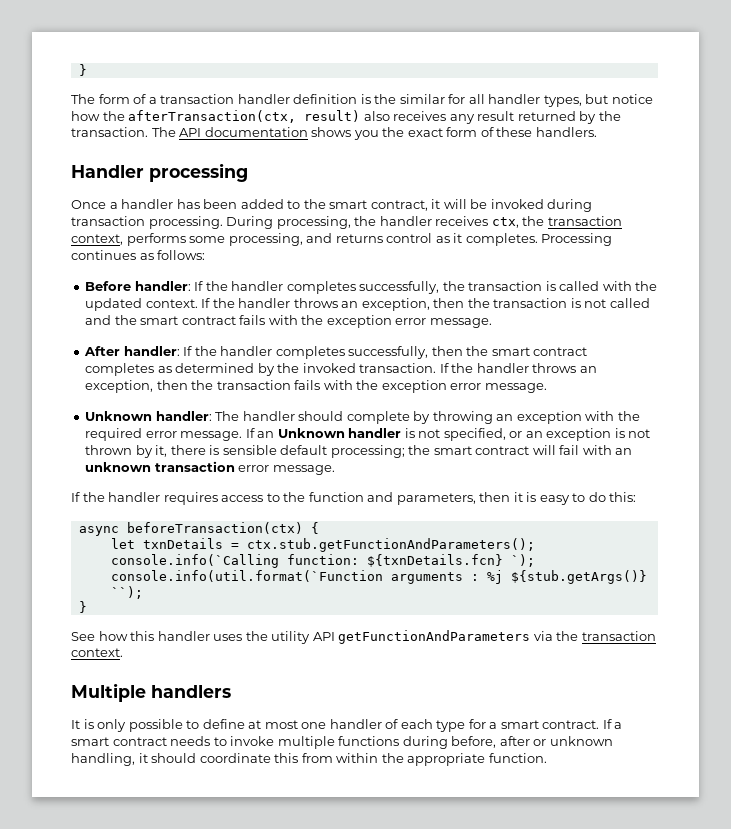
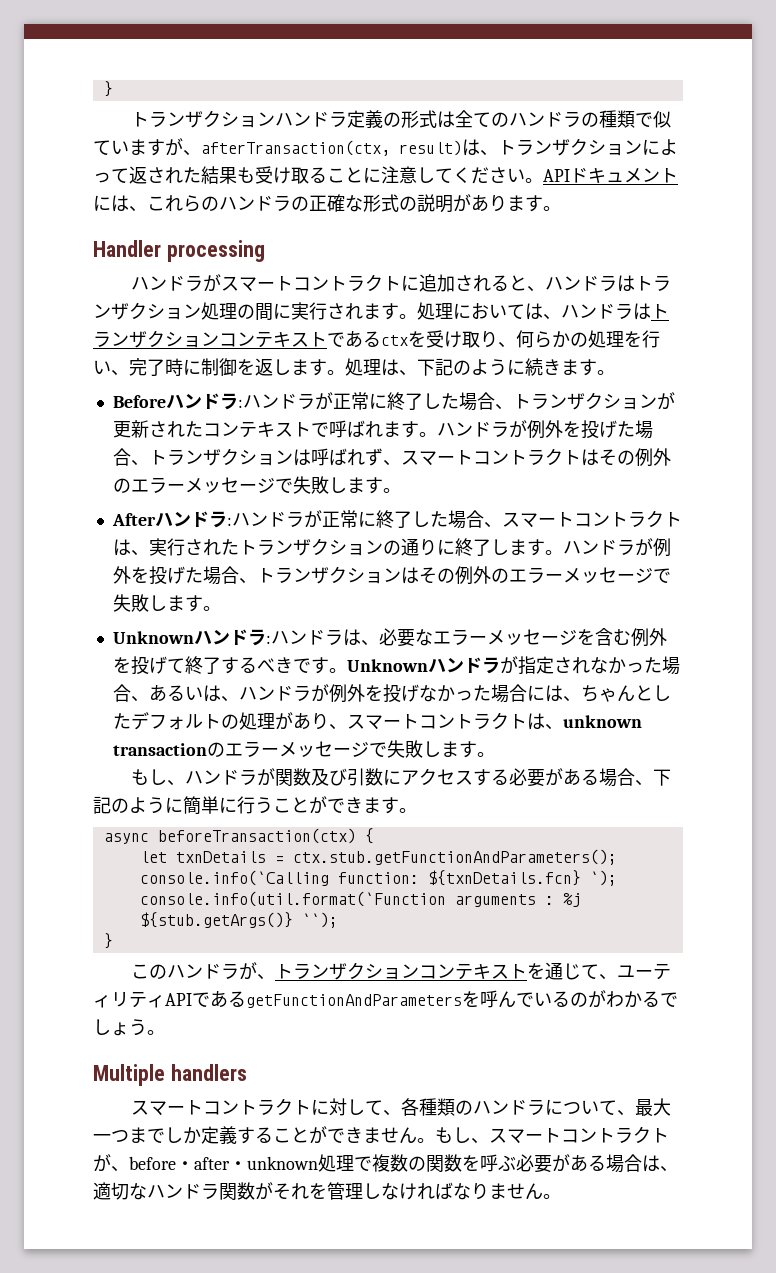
[78,64,87,76] [71,94,653,107] [71,110,621,124] [71,127,597,140] [71,163,248,182] [71,199,593,212] [71,216,622,229] [71,233,613,246] [71,250,206,260] [85,281,658,294] [85,298,650,311] [85,315,492,328] [84,346,588,359] [85,363,597,376] [85,380,547,393] [85,411,640,424] [85,428,651,441] [85,445,633,458] [85,461,335,475] [71,492,637,505] } // The form of a transaction handler definition is the similar for all handler types, but notice how the afterTransaction(ctx, result) also receives any result returned by the transaction. The API documentation shows you the exact form of these handlers. // Handler processing // Once a handler has been added to the smart contract, it will be invoked during transaction processing. During processing, the handler receives ctx, the transaction context, performs some processing, and returns control as it completes. Processing continues as follows: // Before handler: If the handler completes successfully, the transaction is called with the updated context. If the handler throws an exception, then the transaction is not called and the smart contract fails with the exception error message. // After handler: If the handler completes successfully, then the smart contract completes as determined by the invoked transaction. If the handler throws an exception, then the transaction fails with the exception error message. // Unknown handler: The handler should complete by throwing an exception with the required error message. If an Unknown handler is not specified, or an exception is not thrown by it, there is sensible default processing; the smart contract will fail with an unknown transaction error message. // If the handler requires access to the function and parameters, then it is easy to do this: -> [103,81,113,97] [130,110,671,128] [93,138,678,156] [93,166,678,184] [93,194,561,213] [93,240,265,262] [130,274,671,292] [93,302,669,321] [93,330,660,348] [93,358,615,376] [112,392,675,411] [112,420,653,439] [112,448,671,467] [112,476,401,494] [111,510,682,529] [112,538,671,557] [112,566,671,585] [112,594,221,612] [112,628,667,647] [112,656,680,675] [112,684,671,703] [112,712,642,730] [112,740,495,758] [130,768,671,787] [93,796,417,815] } // トランザクションハンドラ定義の形式は全てのハンドラの種類で似ていますが、afterTransaction(ctx, result)は、トランザクションによって返された結果も受け取ることに注意してください。APIドキュメントには、これらのハンドラの正確な形式の説明があります。 // Handler processing // ハンドラがスマートコントラクトに追加されると、ハンドラはトランザクション処理の間に実行されます。処理においては、ハンドラはトランザクションコンテキストであるctxを受け取り、何らかの処理を行い、完了時に制御を返します。処理は、下記のように続きます。 // Beforeハンドラ:ハンドラが正常に終了した場合、トランザクションが更新されたコンテキストで呼ばれます。ハンドラが例外を投げた場合、トランザクションは呼ばれず、スマートコントラクトはその例外のエラーメッセージで失敗します。 // Afterハンドラ:ハンドラが正常に終了した場合、スマートコントラクトは、実行されたトランザクションの通りに終了します。ハンドラが例外を投げた場合、トランザクションはその例外のエラーメッセージで失敗します。 // Unknownハンドラ:ハンドラは、必要なエラーメッセージを含む例外を投げて終了するべきです。Unknownハンドラが指定されなかった場合、あるいは、ハンドラが例外を投げなかった場合には、ちゃんとしたデフォルトの処理があり、スマートコントラクトは、unknown transactionのエラーメッセージで失敗します。 // もし、ハンドラが関数及び引数にアクセスする必要がある場合、下記のように簡単に行うことができます。
[71,630,656,644] [71,648,123,657] [71,683,231,702] [71,719,623,732] [71,736,613,749] [71,753,547,766] See how this handler uses the utility API getFunctionAndParameters via the transaction context. // Multiple handlers // It is only possible to define at most one handler of each type for a smart contract. If a smart contract needs to invoke multiple functions during before, after or unknown handling, it should coordinate this from within the appropriate function. -> [130,962,671,980] [93,990,678,1008] [93,1019,165,1036] [93,1064,247,1086] [130,1098,671,1116] [93,1126,669,1144] [93,1154,678,1173] [93,1182,561,1200] このハンドラが、トランザクションコンテキストを通じて、ユーティリティAPIであるgetFunctionAndParametersを呼んでいるのがわかるでしょう。 // Multiple handlers // スマートコントラクトに対して、各種類のハンドラについて、最大一つまでしか定義することができません。もし、スマートコントラクトが、before・after・unknown処理で複数の関数を呼ぶ必要がある場合は、適切なハンドラ関数がそれを管理しなければなりません。

